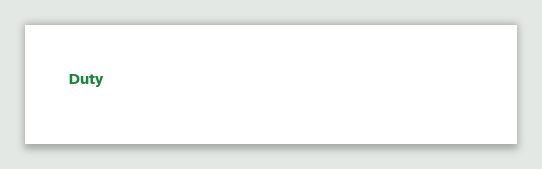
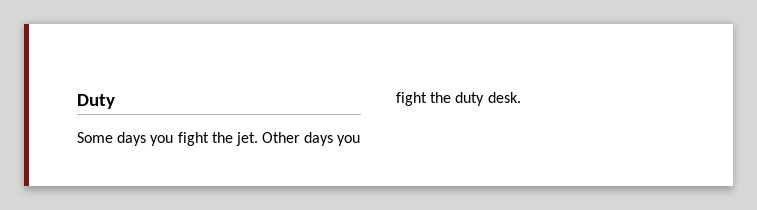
(104, 80) none -> [77,132,361,146] [396,92,521,106] // Some days you fight the jet. Other days you fight the duty desk.

